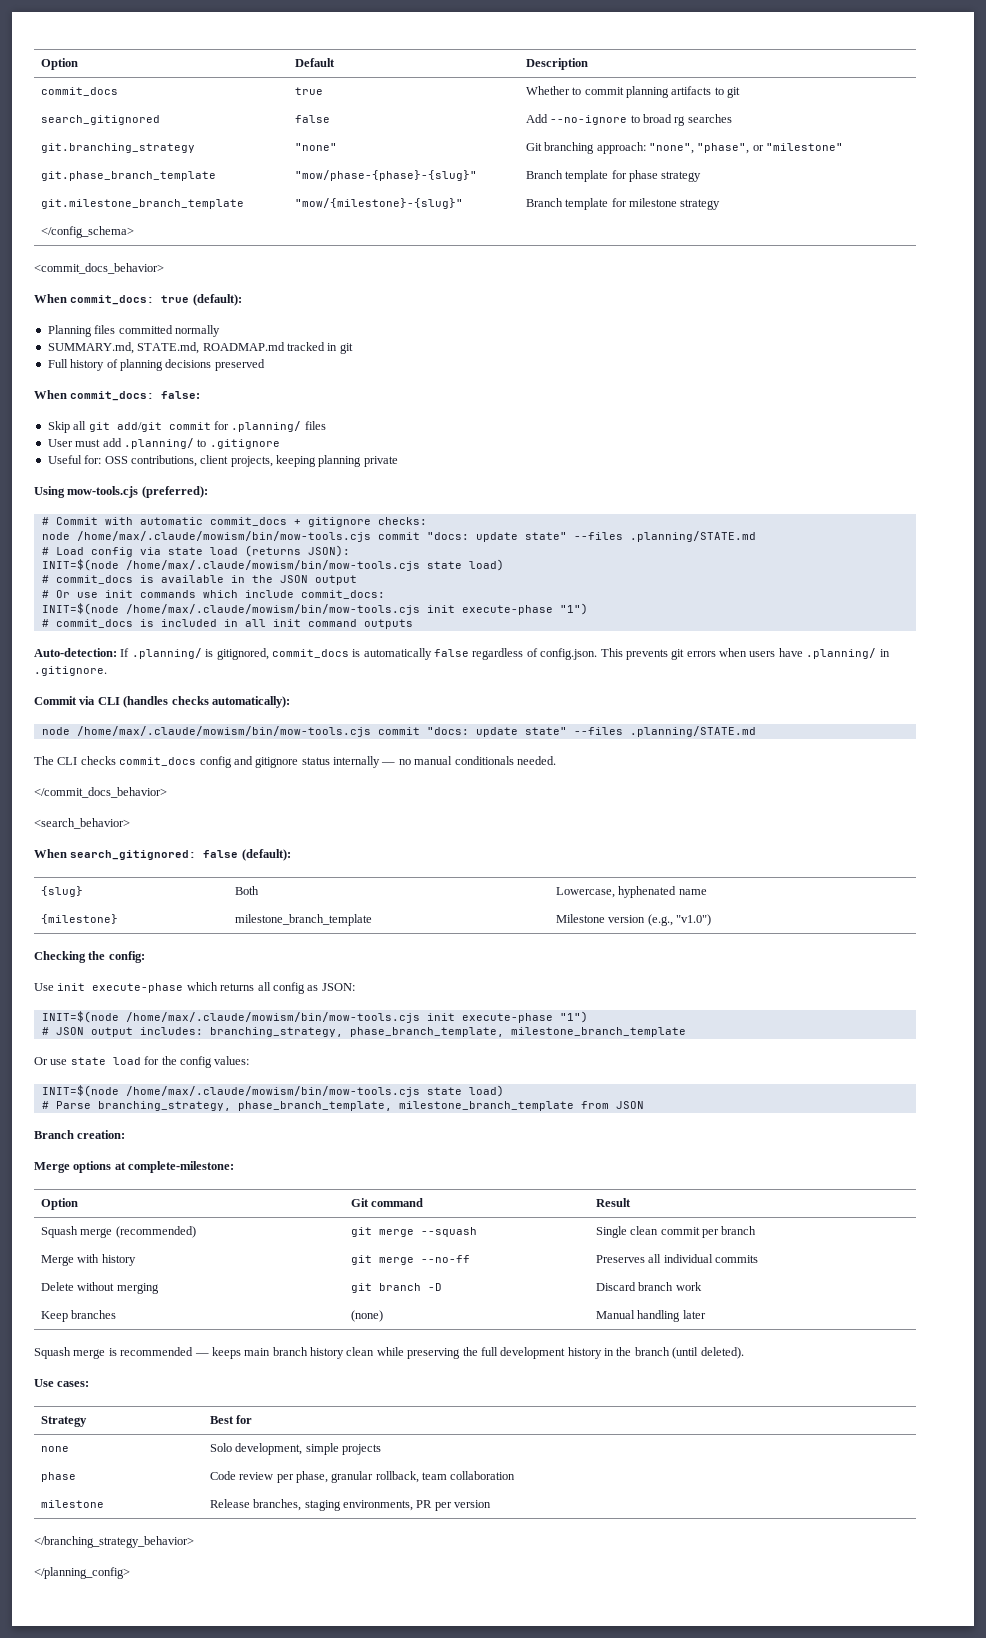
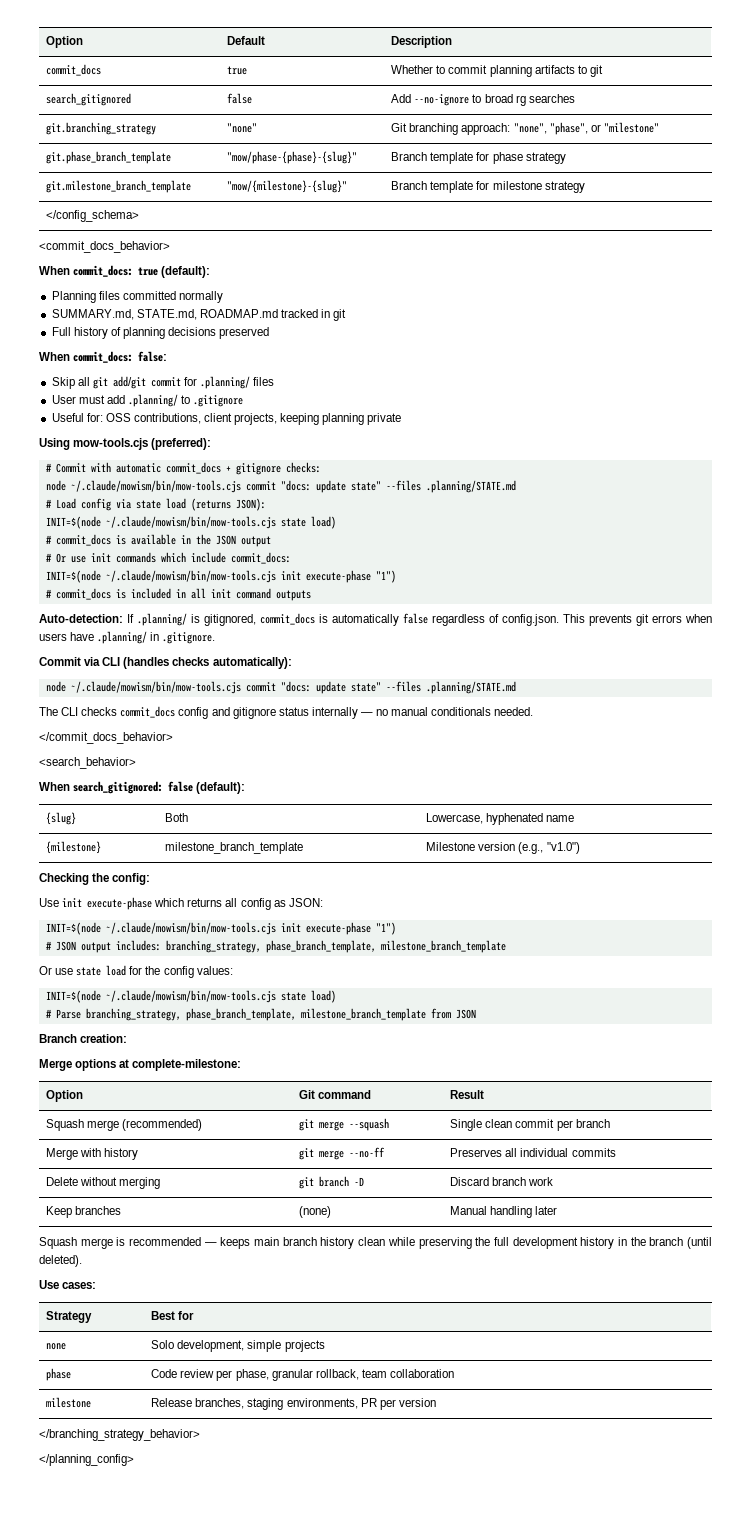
[76,531,371,542] /home/max/.claude/mowism/bin/mow-tools.cjs -> [70,480,241,493] ~/.claude/mowism/bin/mow-tools.cjs
[125,560,420,571] /home/max/.claude/mowism/bin/mow-tools.cjs -> [105,516,276,529] ~/.claude/mowism/bin/mow-tools.cjs
[125,604,420,615] /home/max/.claude/mowism/bin/mow-tools.cjs -> [105,570,276,583] ~/.claude/mowism/bin/mow-tools.cjs
[76,726,371,737] /home/max/.claude/mowism/bin/mow-tools.cjs -> [70,681,241,694] ~/.claude/mowism/bin/mow-tools.cjs
[125,1012,420,1023] /home/max/.claude/mowism/bin/mow-tools.cjs -> [105,922,276,935] ~/.claude/mowism/bin/mow-tools.cjs
[125,1086,420,1097] /home/max/.claude/mowism/bin/mow-tools.cjs -> [105,990,276,1003] ~/.claude/mowism/bin/mow-tools.cjs

